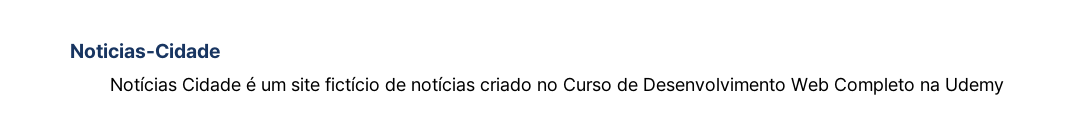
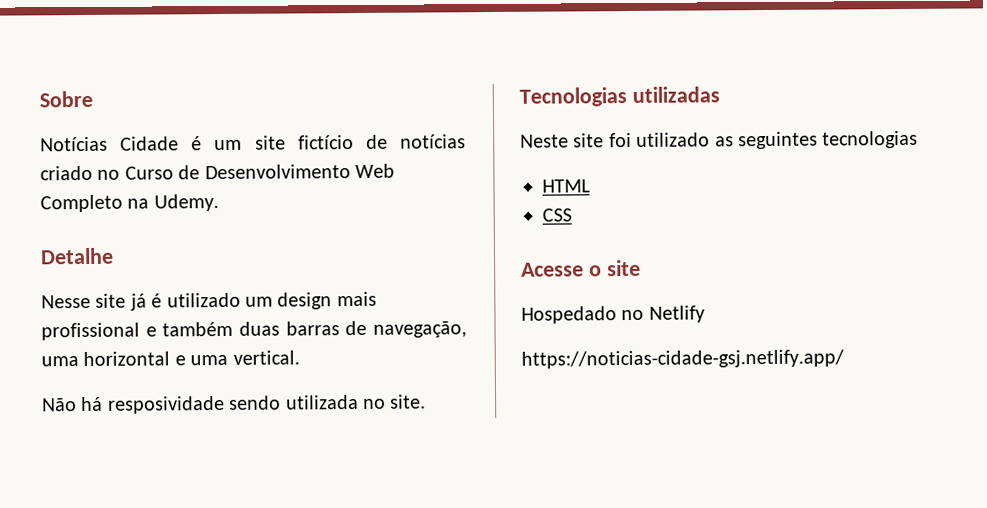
[70,43,220,59] Noticias-Cidade -> [39,90,93,108] Sobre
[945,77,1005,95] Udemy -> [153,194,219,212] [40,247,114,265] [41,291,377,311] [41,320,467,341] [41,350,300,367] [42,394,427,414] [519,86,720,107] [520,130,919,150] [542,179,591,193] [542,208,572,222] [521,259,641,277] [521,305,705,324] [521,349,844,369] Udemy. // Detalhe // Nesse site já é utilizado um design mais profissional e também duas barras de navegação, uma horizontal e uma vertical. // Não há resposividade sendo utilizada no site. // Tecnologias utilizadas // Neste site foi utilizado as seguintes tecnologias // HTML // CSS // Acesse o site // Hospedado no Netlify // https://noticias-cidade-gsj.netlify.app/

